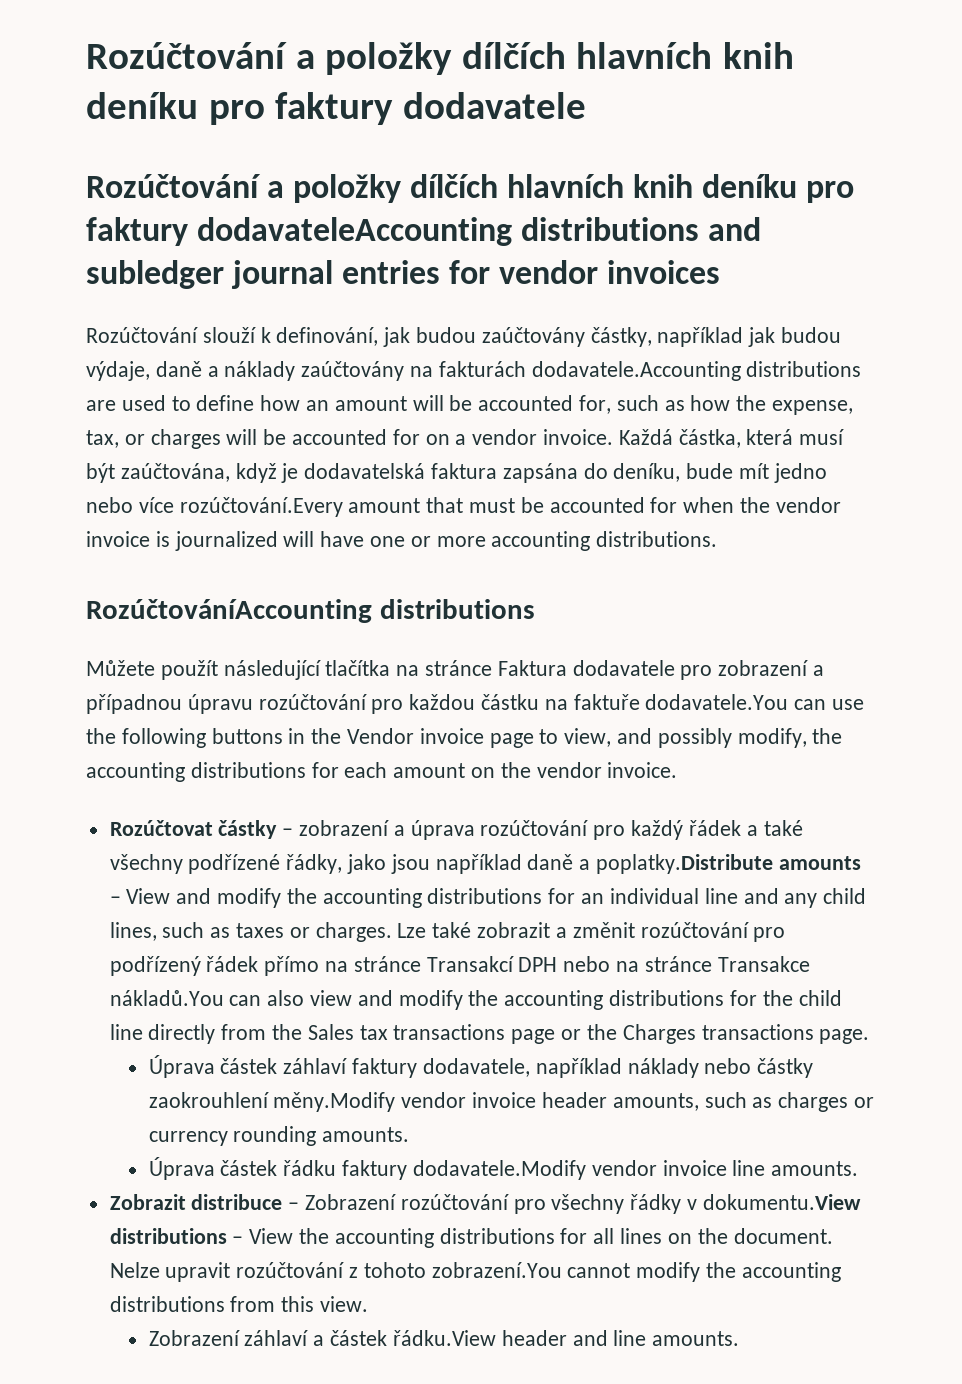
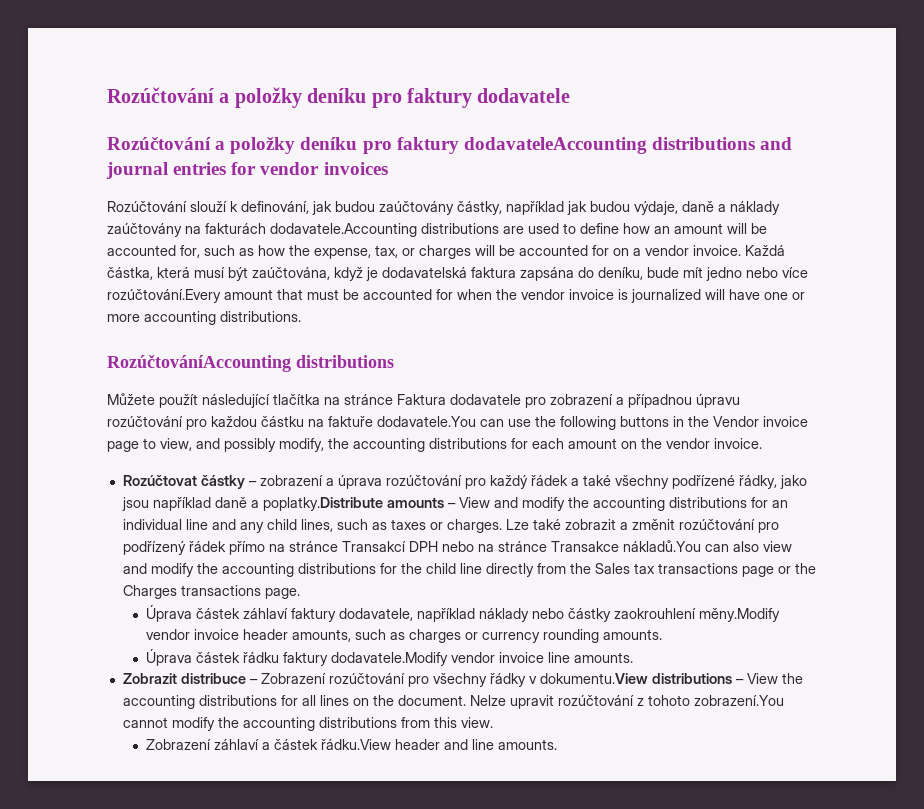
[86,42,794,75] Rozúčtování a položky dílčích hlavních knih -> [107,87,302,108] Rozúčtování a položky
[410,174,694,198] dílčích hlavních knih -> (296, 145) none
[86,260,224,289] subledger -> (793, 143) none

